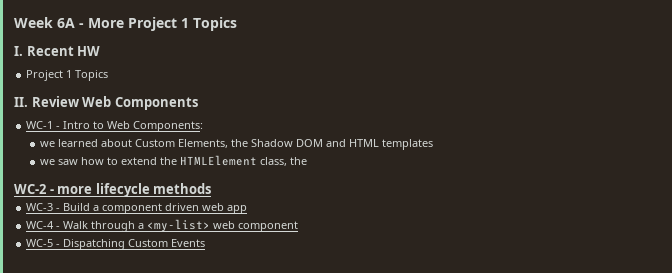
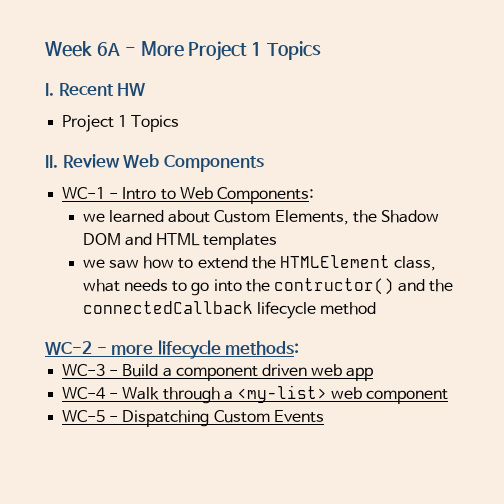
[289,157,307,165] the -> [82,278,454,296] [82,301,377,319] what needs to go into the contructor() and the connectedCallback lifecycle method
[153,183,212,194] methods -> [225,341,300,355] methods:

